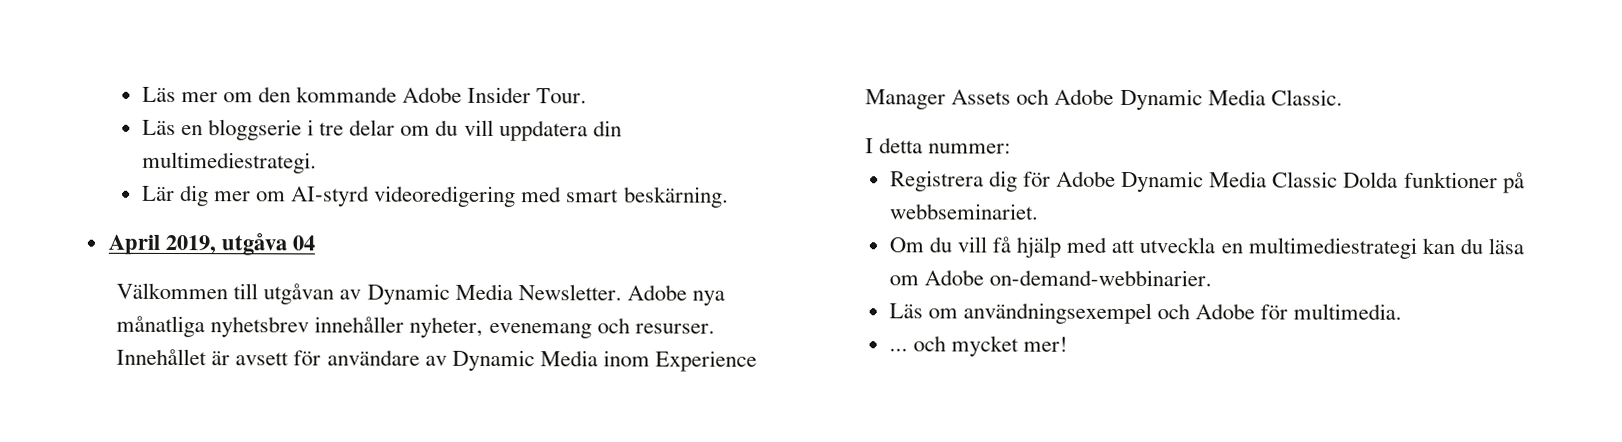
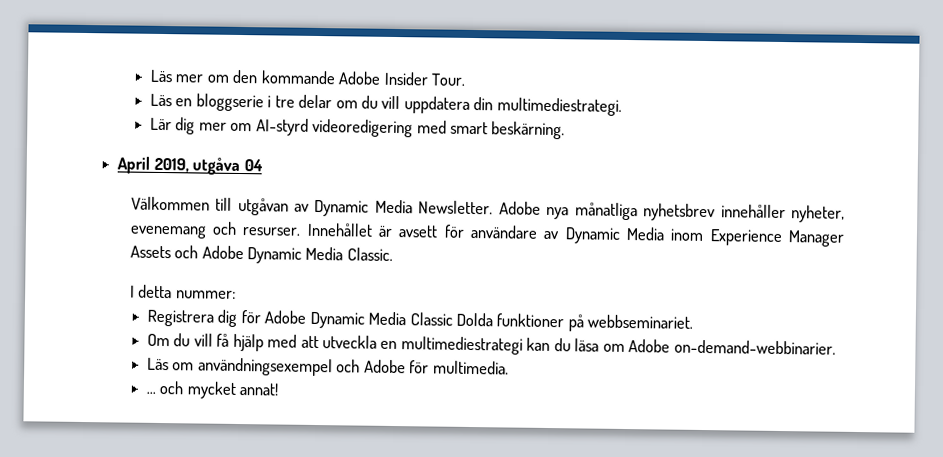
[1023,336,1069,352] mer! -> [239,383,279,396] annat!

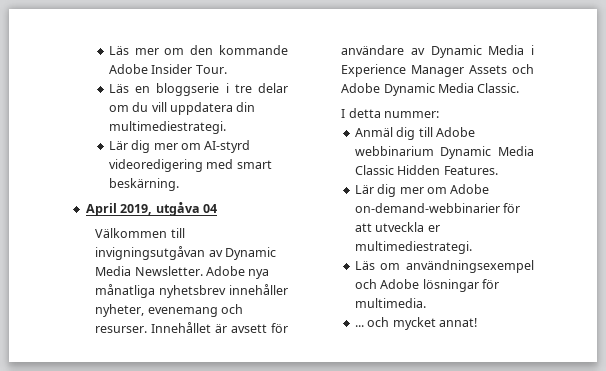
[237,197,289,216] utgåvan -> [95,246,206,260] invigningsutgåvan
[670,228,705,242] inom -> [531,45,534,55] i
[146,309,694,332] [146,333,836,355] Registrera dig för Adobe Dynamic Media Classic Dolda funktioner på webbseminariet. // Om du vill få hjälp med att utveckla en multimediestrategi kan du läsa om Adobe on-demand-webbinarier. -> [354,127,476,140] [354,146,534,159] [354,165,498,175] [354,184,490,197] [354,203,521,213] [354,222,440,232] [354,241,472,254] Anmäl dig till Adobe webbinarium Dynamic Media Classic Hidden Features. // Lär dig mer om Adobe on-demand-webbinarier för att utveckla er multimediestrategi.
(406, 366) none -> [422,279,479,292] lösningar

